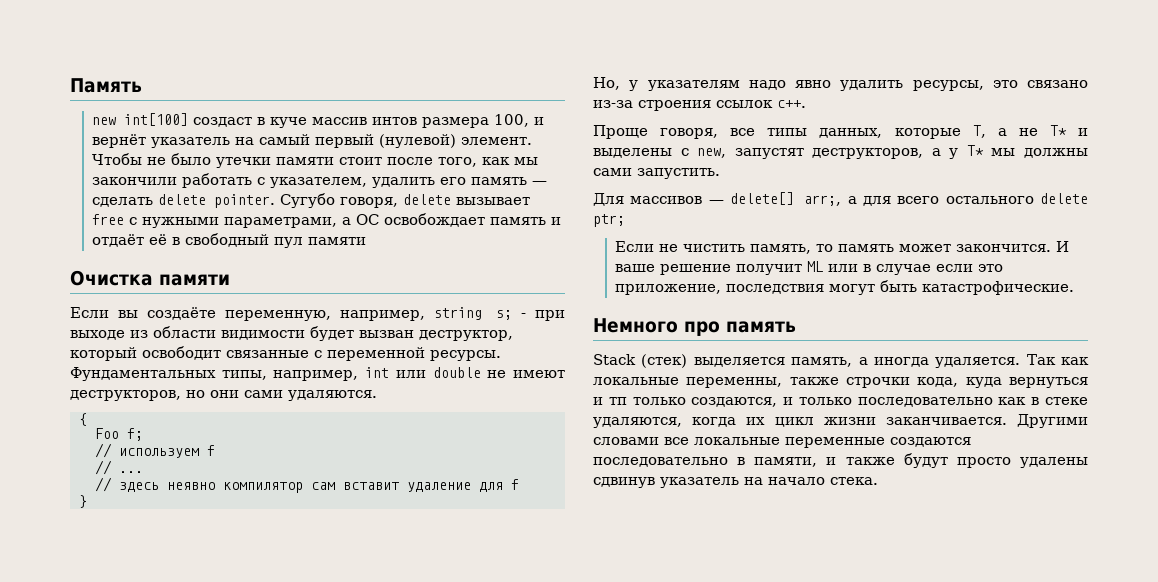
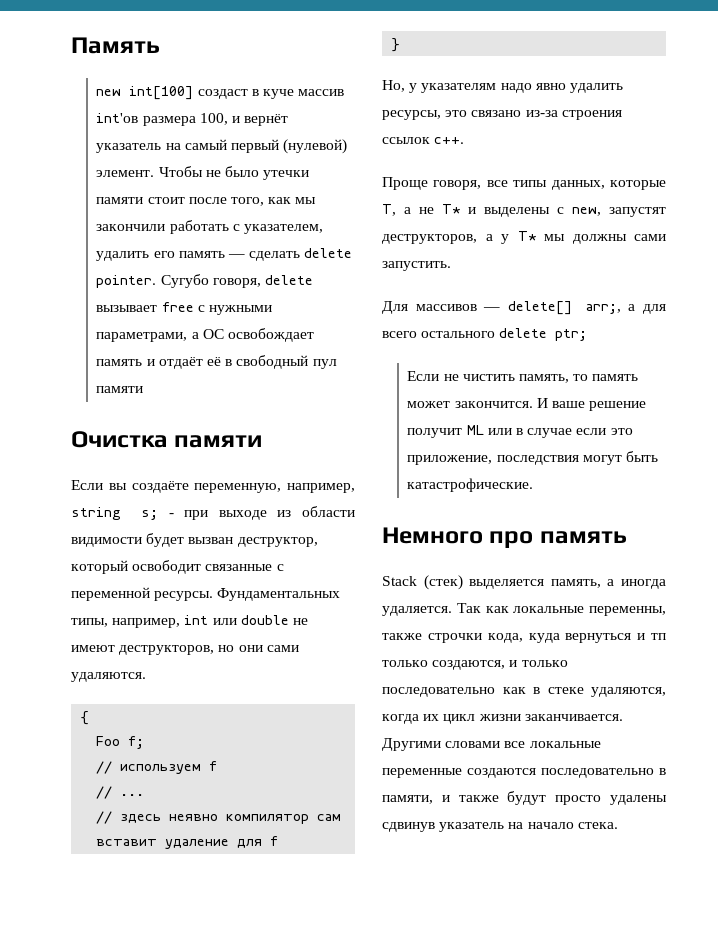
[372,117,418,125] интов -> [96,113,139,123] int'ов

